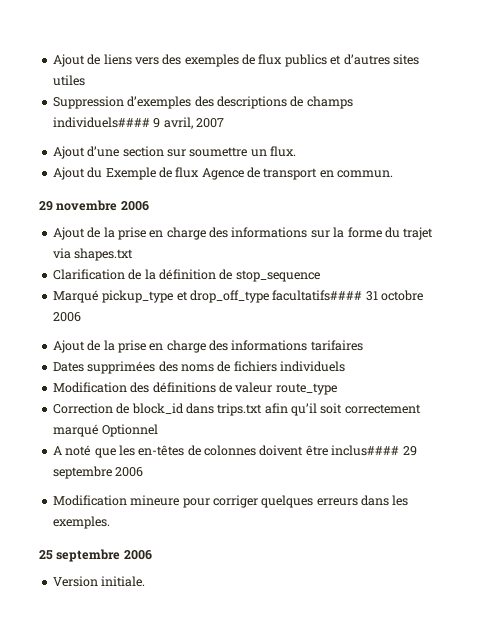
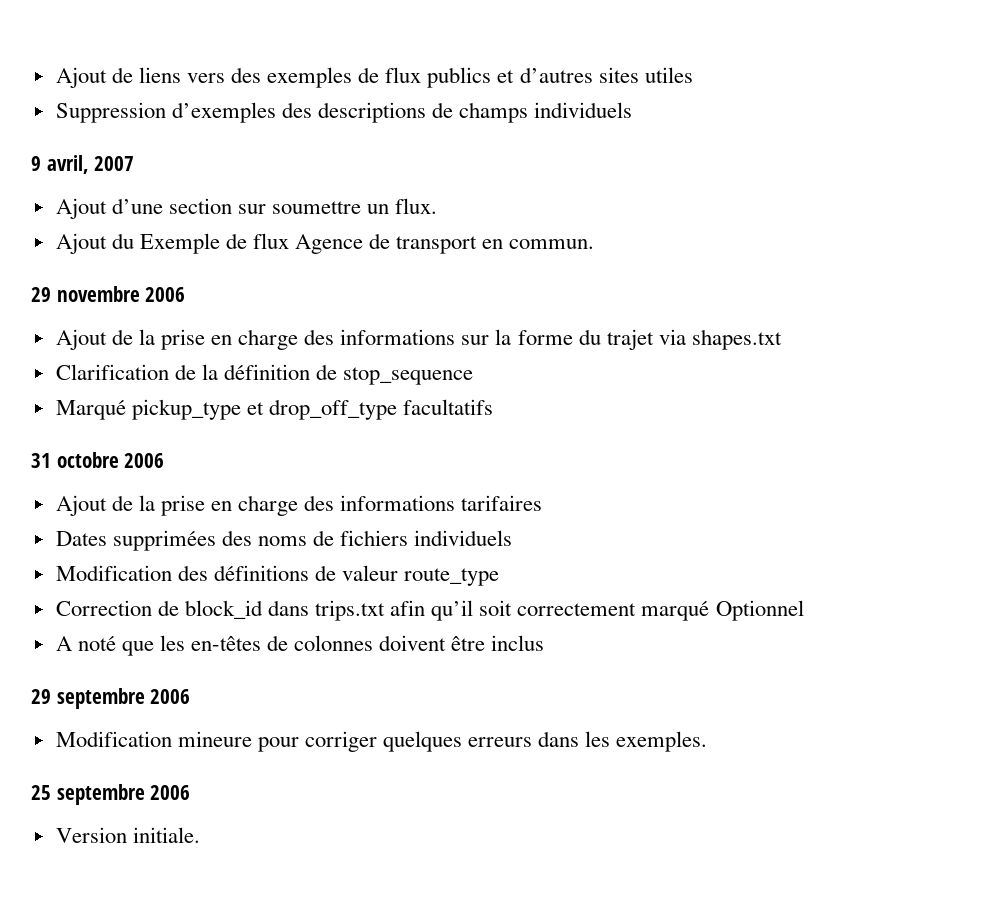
[52,117,150,128] individuels#### -> [534,102,633,118] individuels //
[272,290,363,301] facultatifs#### -> [403,399,494,415] facultatifs //
[331,445,400,456] inclus#### -> [491,635,545,651] inclus //

